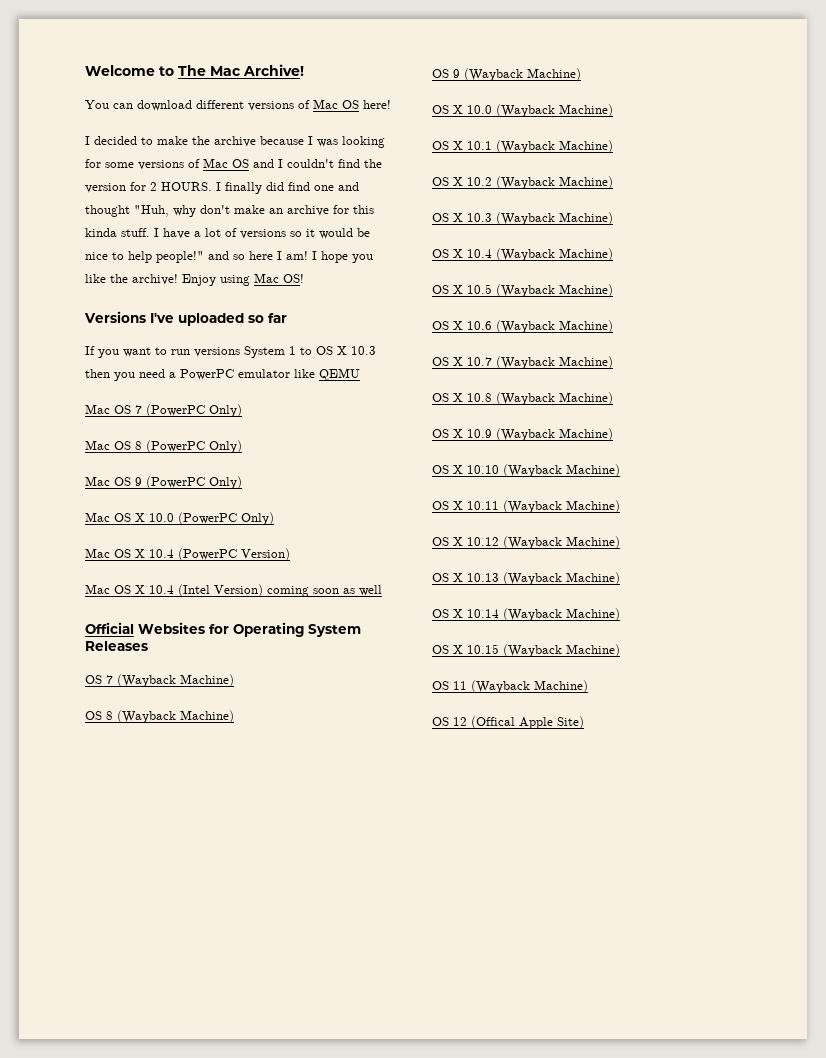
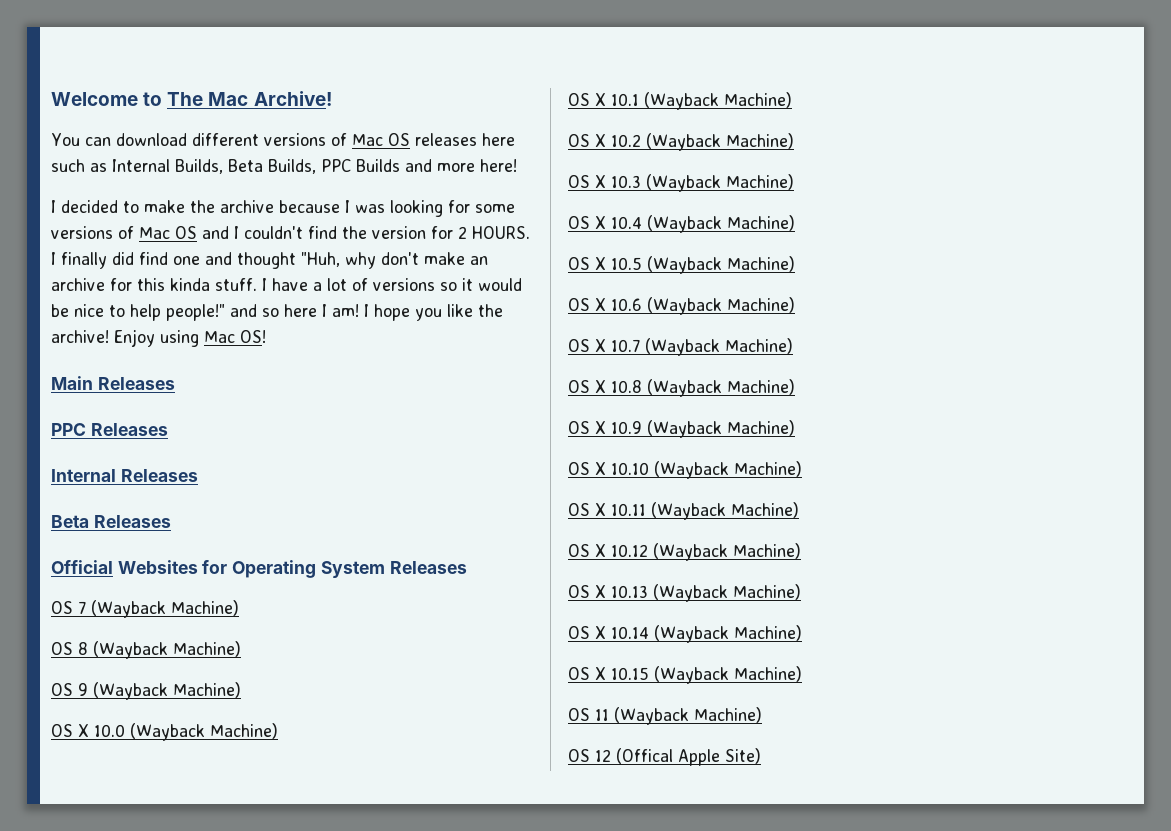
(359, 104) none -> [414,133,515,146] [51,159,475,174] releases here such as Internal Builds, Beta Builds, PPC Builds and more
[84,311,287,326] [85,346,376,358] [85,368,360,381] [85,404,242,417] [85,440,242,453] [85,476,242,489] [85,512,274,525] [85,548,290,561] [85,584,382,597] Versions I've uploaded so far // If you want to run versions System 1 to OS X 10.3 then you need a PowerPC emulator like QEMU // Mac OS 7 (PowerPC Only) // Mac OS 8 (PowerPC Only) // Mac OS 9 (PowerPC Only) // Mac OS X 10.0 (PowerPC Only) // Mac OS X 10.4 (PowerPC Version) // Mac OS X 10.4 (Intel Version) coming soon as well -> [51,376,175,390] [51,423,168,436] [51,469,198,482] [51,515,171,528] Main Releases // PPC Releases // Internal Releases // Beta Releases

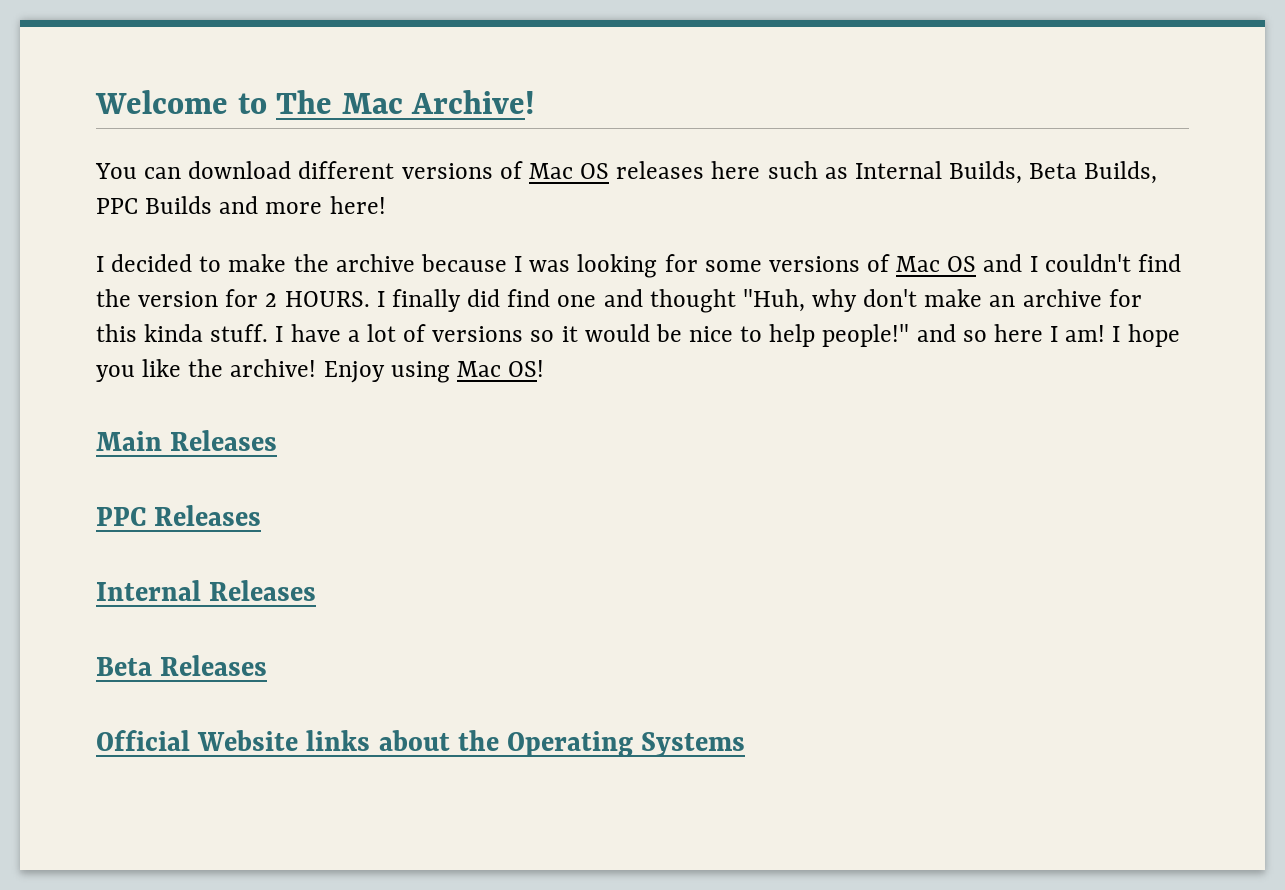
[117,560,467,578] [51,600,239,618] [51,641,241,659] [51,682,241,700] [51,723,278,741] [568,92,792,110] [568,133,794,151] [568,174,794,192] [568,215,795,233] [568,256,795,274] [568,297,795,315] [568,338,793,356] [568,379,795,397] [568,420,795,438] [568,461,802,479] [568,502,799,520] [568,543,801,561] [568,584,801,602] [568,625,802,643] [568,666,802,684] [568,707,762,725] [568,748,761,766] Websites for Operating System Releases // OS 7 (Wayback Machine) // OS 8 (Wayback Machine) // OS 9 (Wayback Machine) // OS X 10.0 (Wayback Machine) // OS X 10.1 (Wayback Machine) // OS X 10.2 (Wayback Machine) // OS X 10.3 (Wayback Machine) // OS X 10.4 (Wayback Machine) // OS X 10.5 (Wayback Machine) // OS X 10.6 (Wayback Machine) // OS X 10.7 (Wayback Machine) // OS X 10.8 (Wayback Machine) // OS X 10.9 (Wayback Machine) // OS X 10.10 (Wayback Machine) // OS X 10.11 (Wayback Machine) // OS X 10.12 (Wayback Machine) // OS X 10.13 (Wayback Machine) // OS X 10.14 (Wayback Machine) // OS X 10.15 (Wayback Machine) // OS 11 (Wayback Machine) // OS 12 (Offical Apple Site) -> [197,730,746,757] Website links about the Operating Systems

